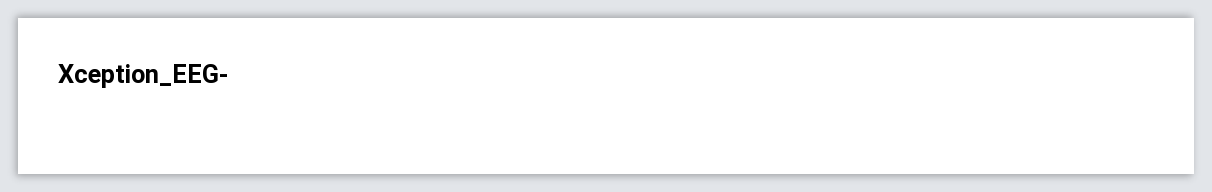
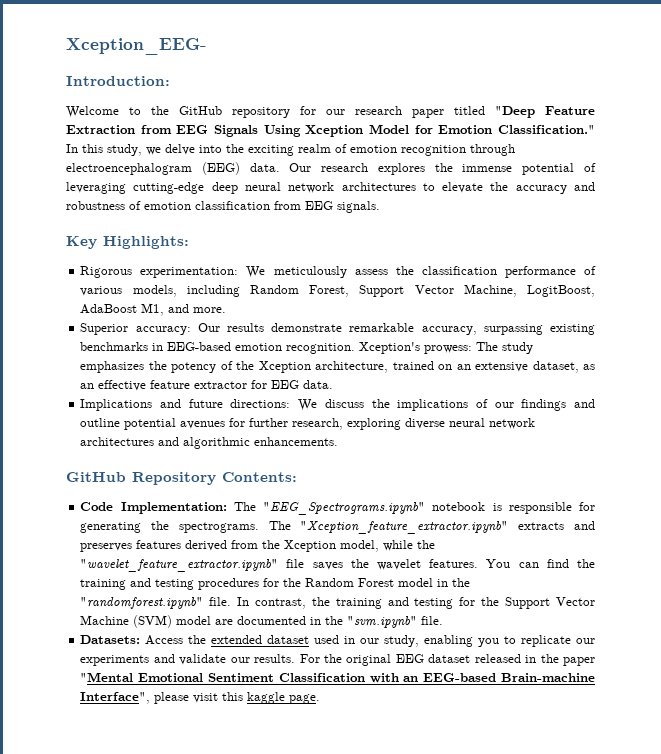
(229, 76) none -> [66,76,170,86] [66,106,595,118] [66,124,595,137] [66,144,515,156] [66,162,596,175] [66,182,596,194] [66,201,380,213] [66,236,189,249] [80,266,596,278] [80,284,595,297] [80,303,227,316] [80,323,595,335] [80,342,534,354] [80,361,596,373] [80,380,334,391] [80,399,595,411] [80,418,536,430] [80,437,339,449] [66,472,297,485] [80,502,595,515] [80,521,595,534] [80,540,436,552] [80,559,595,572] [80,578,471,590] [80,597,595,609] [80,615,444,628] [80,635,595,647] [80,654,595,666] [80,672,596,683] [80,692,321,704] // Introduction: // Welcome to the GitHub repository for our research paper titled "Deep Feature Extraction from EEG Signals Using Xception Model for Emotion Classification." In this study, we delve into the exciting realm of emotion recognition through electroencephalogram (EEG) data. Our research explores the immense potential of leveraging cutting-edge deep neural network architectures to elevate the accuracy and robustness of emotion classification from EEG signals. // Key Highlights: // Rigorous experimentation: We meticulously assess the classification performance of various models, including Random Forest, Support Vector Machine, LogitBoost, AdaBoost M1, and more. // Superior accuracy: Our results demonstrate remarkable accuracy, surpassing existing benchmarks in EEG-based emotion recognition. Xception's prowess: The study emphasizes the potency of the Xception architecture, trained on an extensive dataset, as an effective feature extractor for EEG data. // Implications and future directions: We discuss the implications of our findings and outline potential avenues for further research, exploring diverse neural network architectures and algorithmic enhancements. // GitHub Repository Contents: // Code Implementation: The "EEG_Spectrograms.ipynb" notebook is responsible for generating the spectrograms. The "Xception_feature_extractor.ipynb" extracts and preserves features derived from the Xception model, while the "wavelet_feature_extractor.ipynb" file saves the wavelet features. You can find the training and testing procedures for the Random Forest model in the "randomforest.ipynb" file. In contrast, the training and testing for the Support Vector Machine (SVM) model are documented in the "svm.ipynb" file. // Datasets: Access the extended dataset used in our study, enabling you to replicate our experiments and validate our results. For the original EEG dataset released in the paper "Mental Emotional Sentiment Classification with an EEG-based Brain-machine Interface", please visit this kaggle page.

